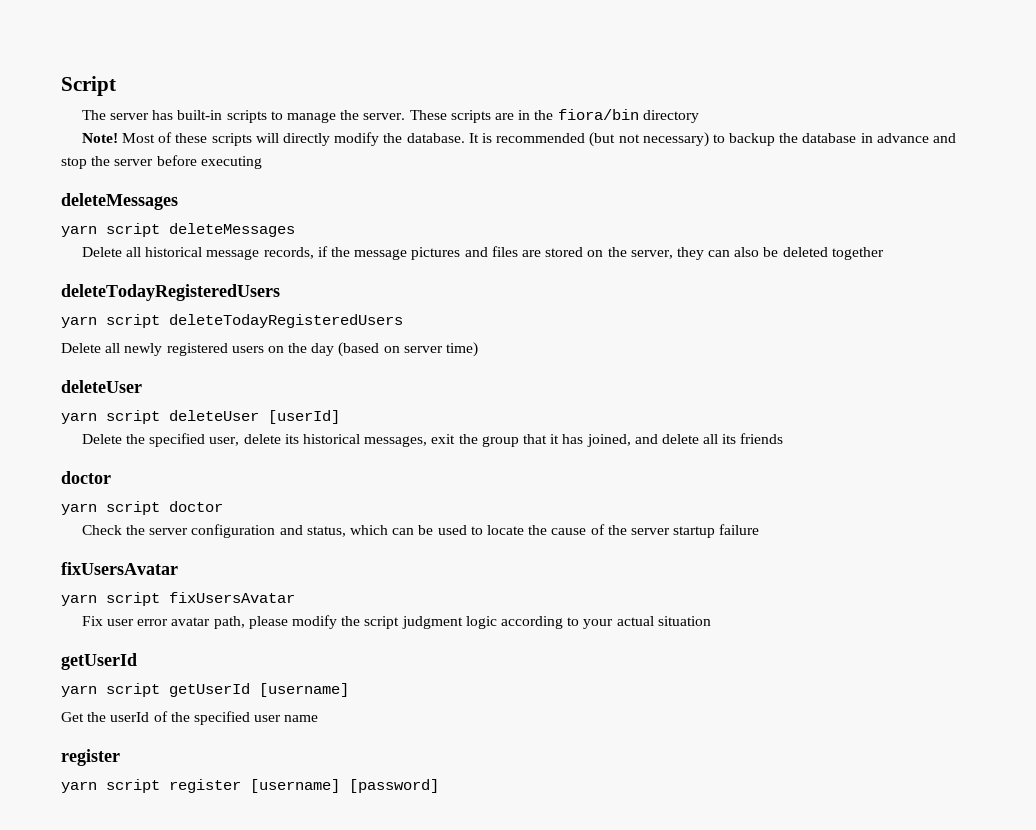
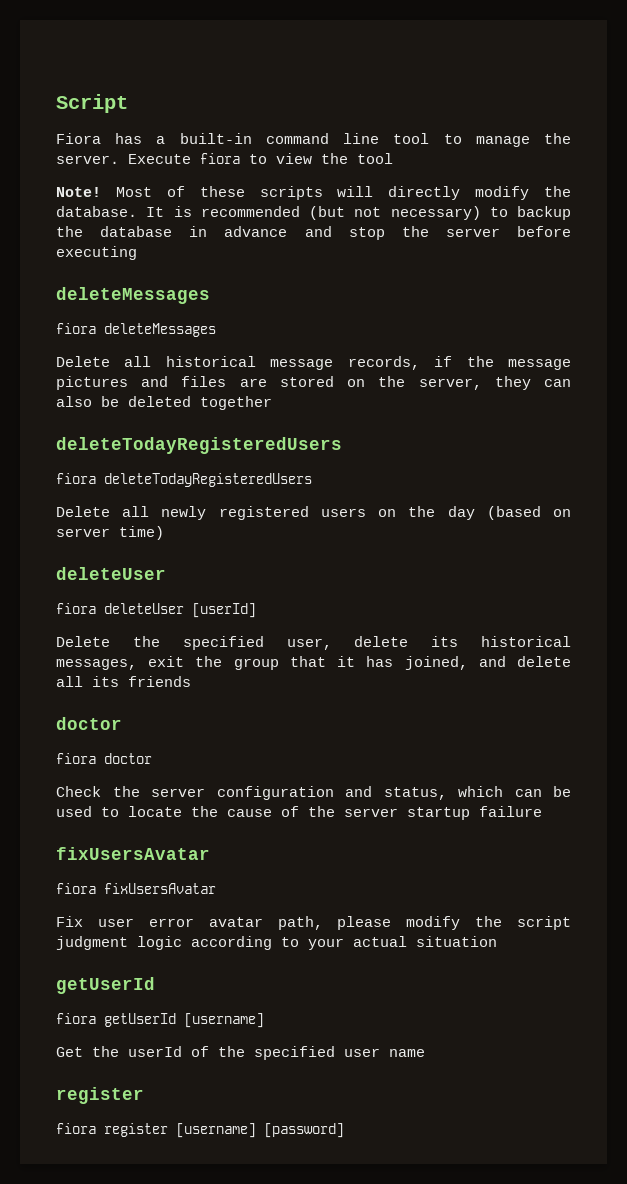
[81,109,699,123] The server has built-in scripts to manage the server. These scripts are in the fiora/bin directory -> [56,133,571,147] [56,153,393,164] Fiora has a built-in command line tool to manage the server. Execute fiora to view the tool
[61,223,160,237] yarn script -> [56,323,96,334] fiora
[61,314,160,328] yarn script -> [56,473,96,484] fiora
[61,410,160,424] yarn script -> [56,603,96,614] fiora
[61,501,160,515] yarn script -> [56,753,96,764] fiora
[61,592,160,606] yarn script -> [56,883,96,894] fiora
[61,683,160,697] yarn script -> [56,1013,96,1024] fiora
[61,779,160,793] yarn script -> [56,1123,96,1134] fiora

